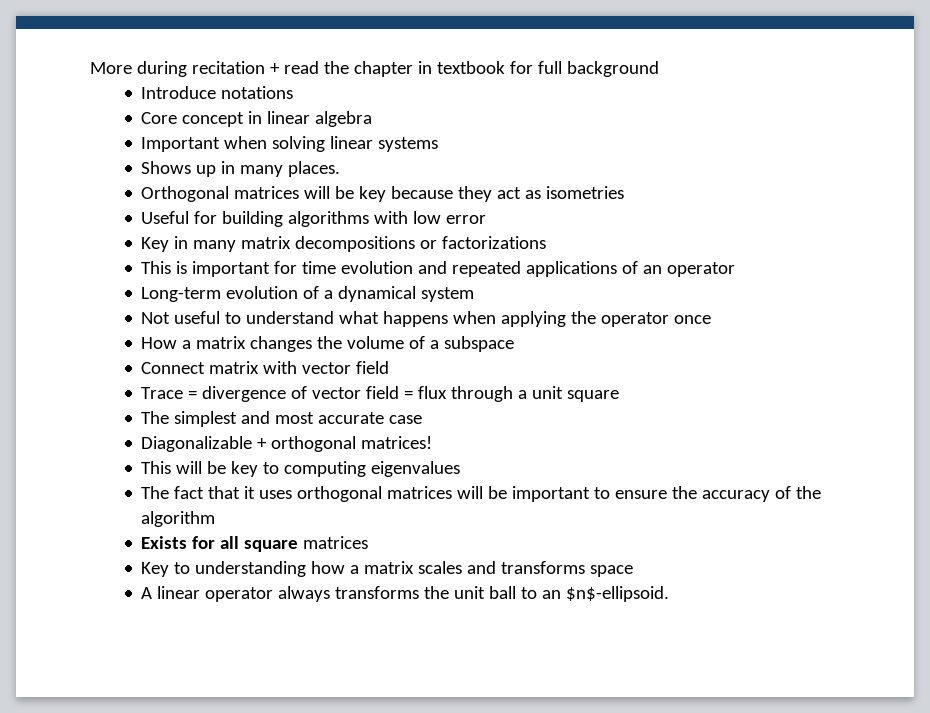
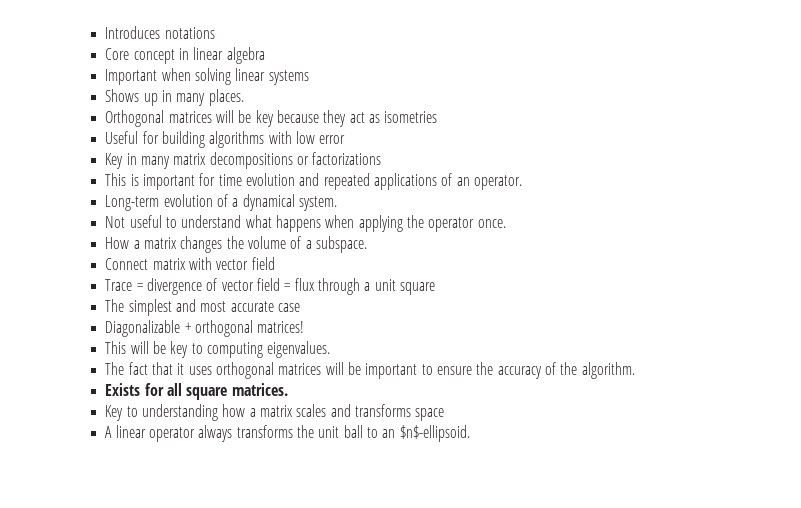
[90,61,659,77] [141,86,217,99] More during recitation + read the chapter in textbook for full background // Introduce -> [105,26,161,39] Introduces
[667,262,736,277] operator -> [473,175,522,190] operator.
[421,287,475,302] system -> [298,196,337,211] system.
[674,315,712,324] once -> [477,219,506,228] once.
[444,336,515,352] subspace -> [315,236,367,253] subspace.
[371,461,461,477] eigenvalues -> [267,341,331,358] eigenvalues.
[141,511,216,527] algorithm -> [581,362,635,379] algorithm.
[303,536,369,549] matrices -> [231,383,288,396] matrices.

